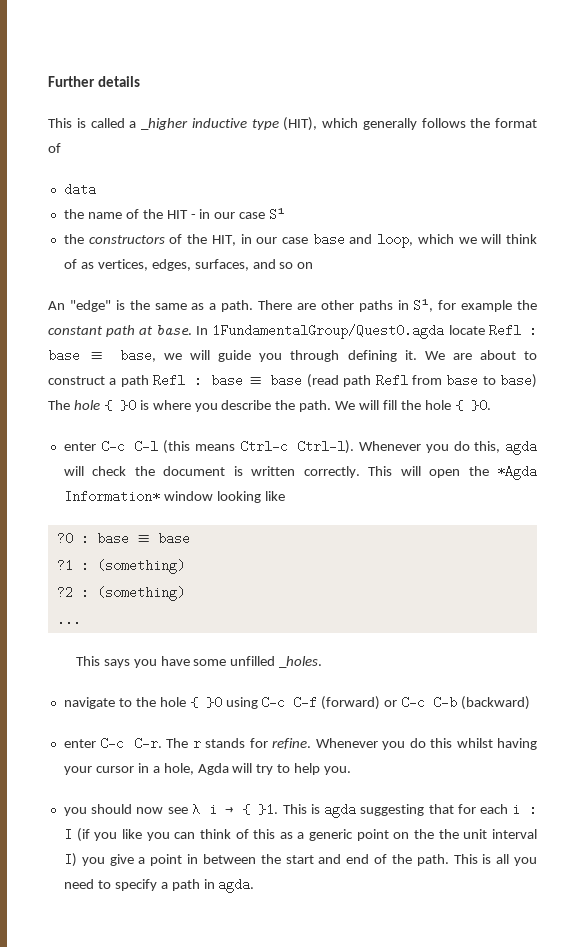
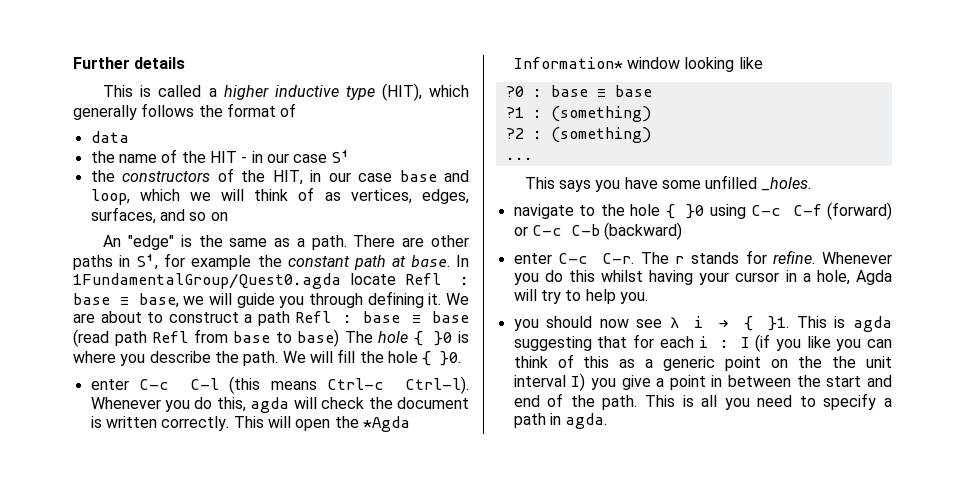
[141,118,188,130] _higher -> [223,85,269,100] higher

